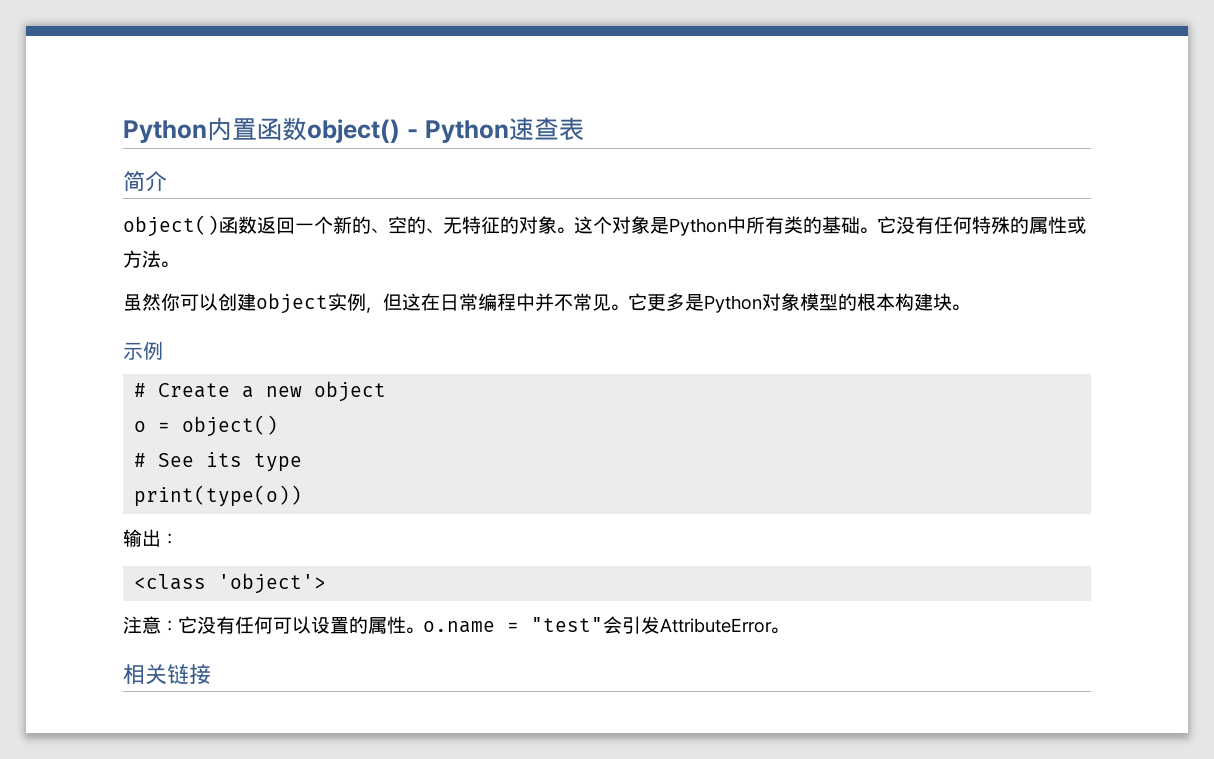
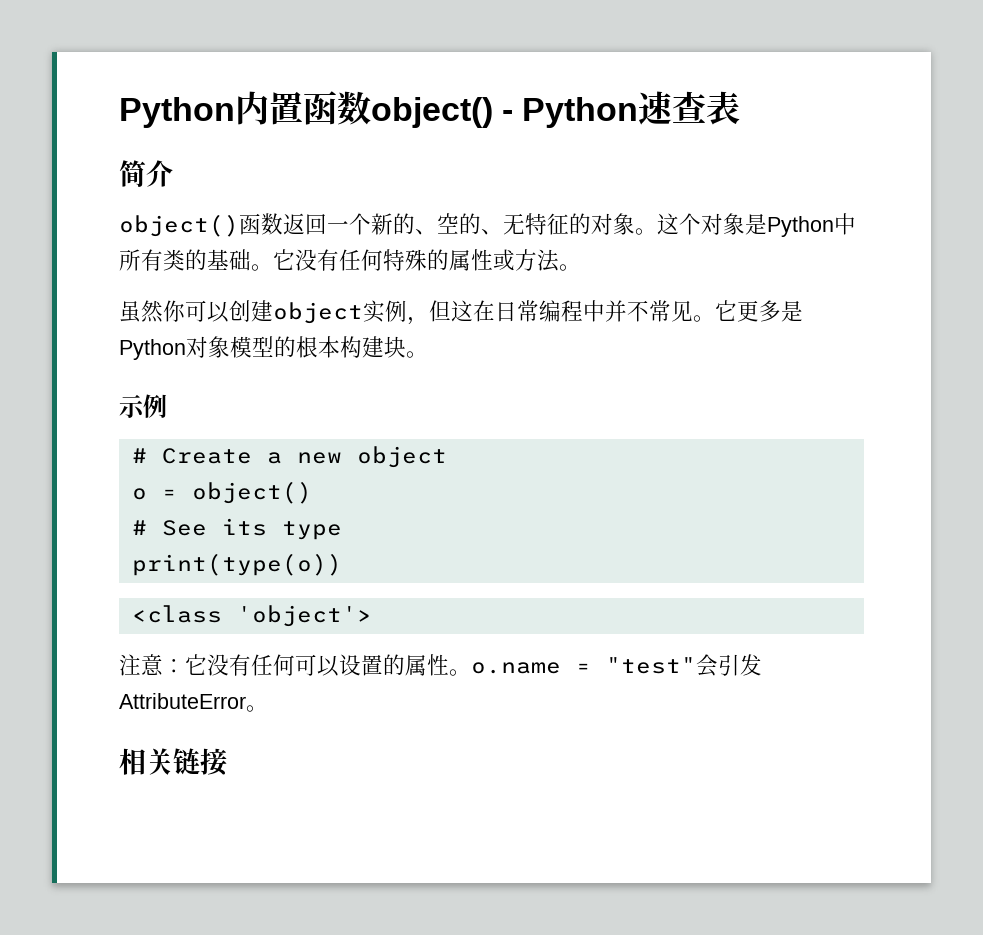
[123,529,178,547] // 输出： -> (342, 564) none

